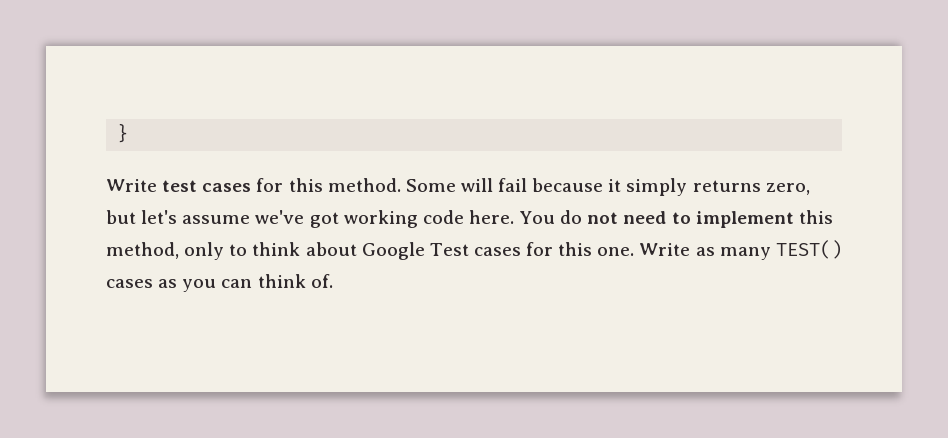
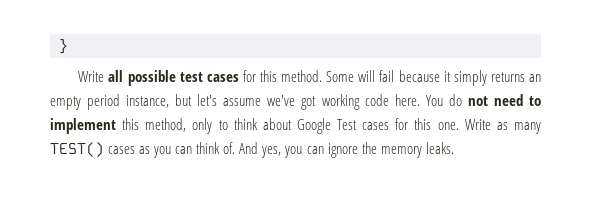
(157, 185) none -> [108,70,176,86] all possible
[765,183,810,195] zero, -> [529,74,542,82] [50,94,170,110] an empty period instance,
(333, 281) none -> [239,142,454,158] And yes, you can ignore the memory leaks.

